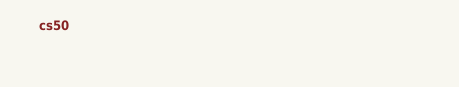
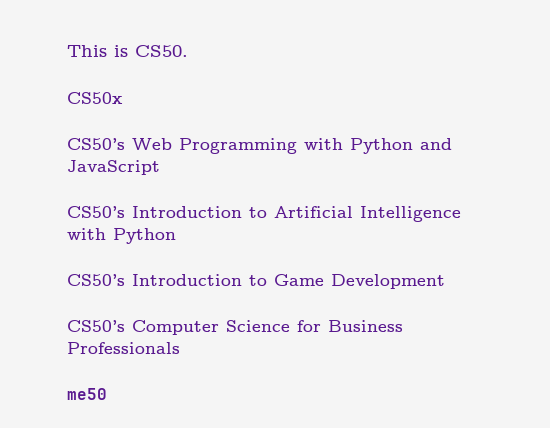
[39,20,69,31] cs50 -> [67,45,188,57] [67,92,123,104] [67,138,452,154] [67,160,160,175] [67,206,461,222] [67,228,176,244] [67,274,445,289] [67,320,403,335] [67,342,180,354] [67,388,107,400] This is CS50. // CS50x // CS50’s Web Programming with Python and JavaScript // CS50’s Introduction to Artificial Intelligence with Python // CS50’s Introduction to Game Development // CS50’s Computer Science for Business Professionals // me50

